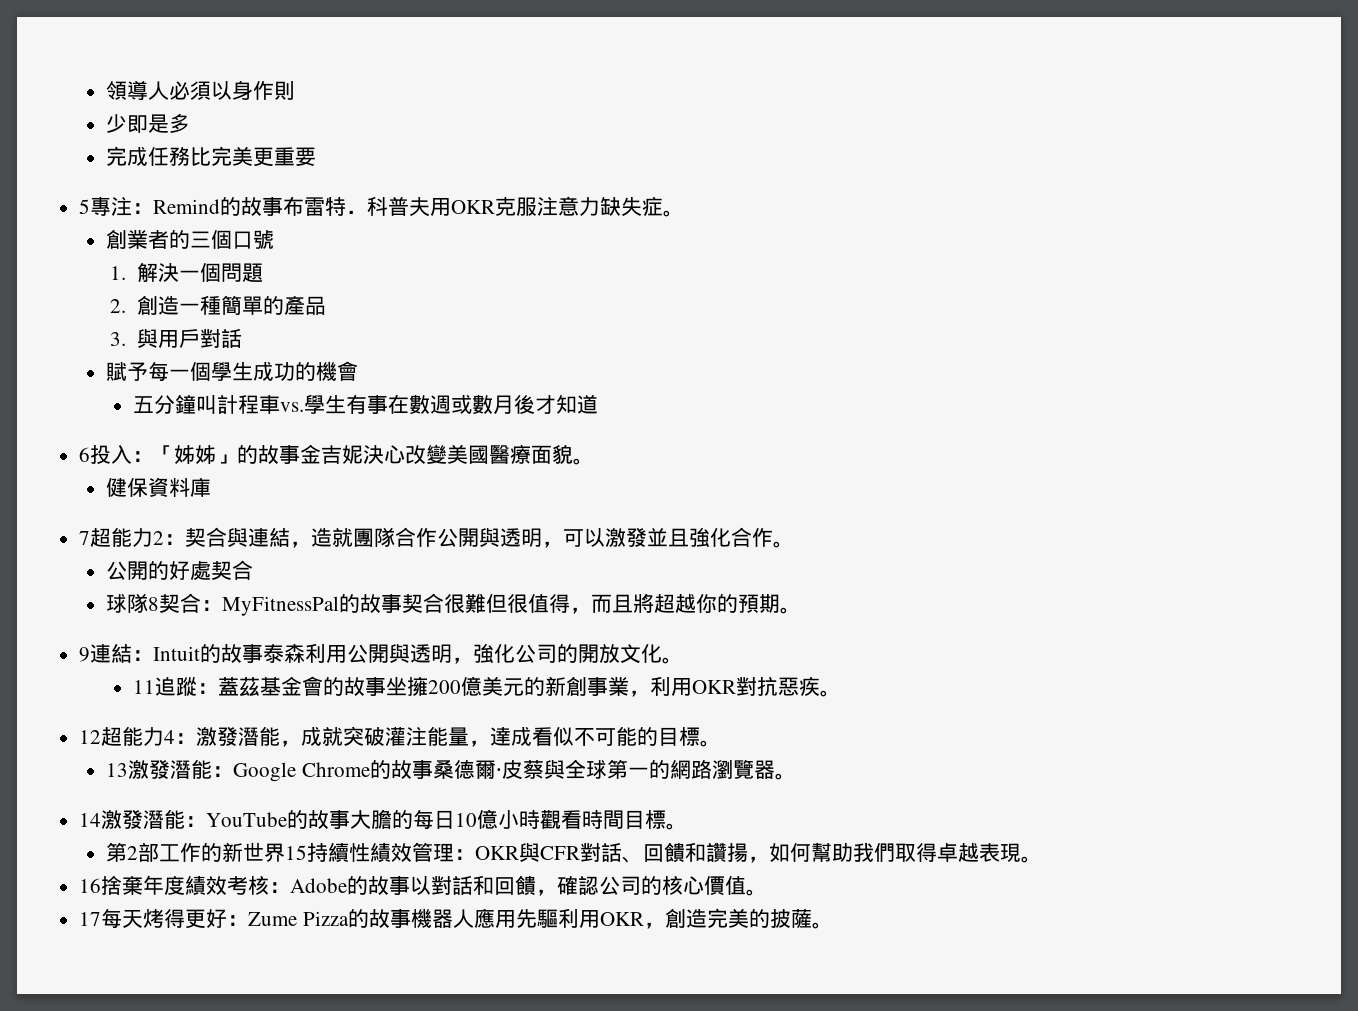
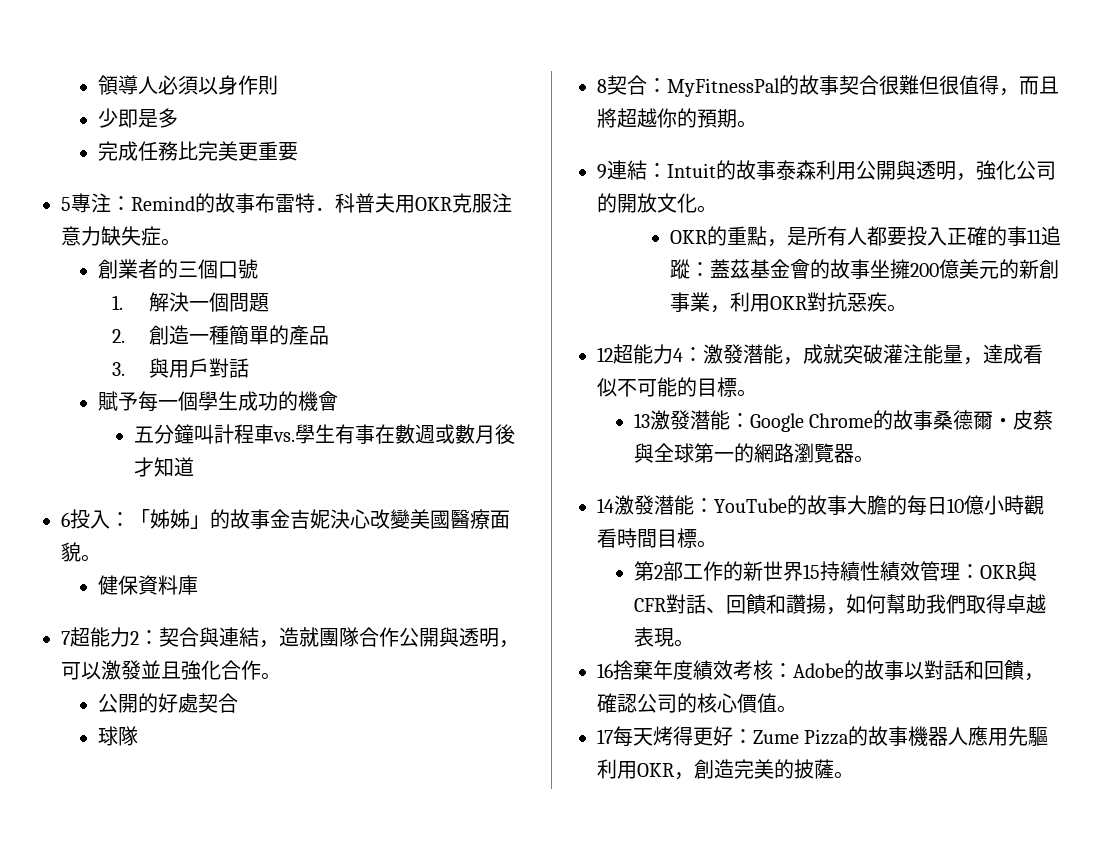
(148, 603) none -> (138, 736) //
(684, 660) none -> [670,226,1028,247] OKR的重點，是所有人都要投入正確的事

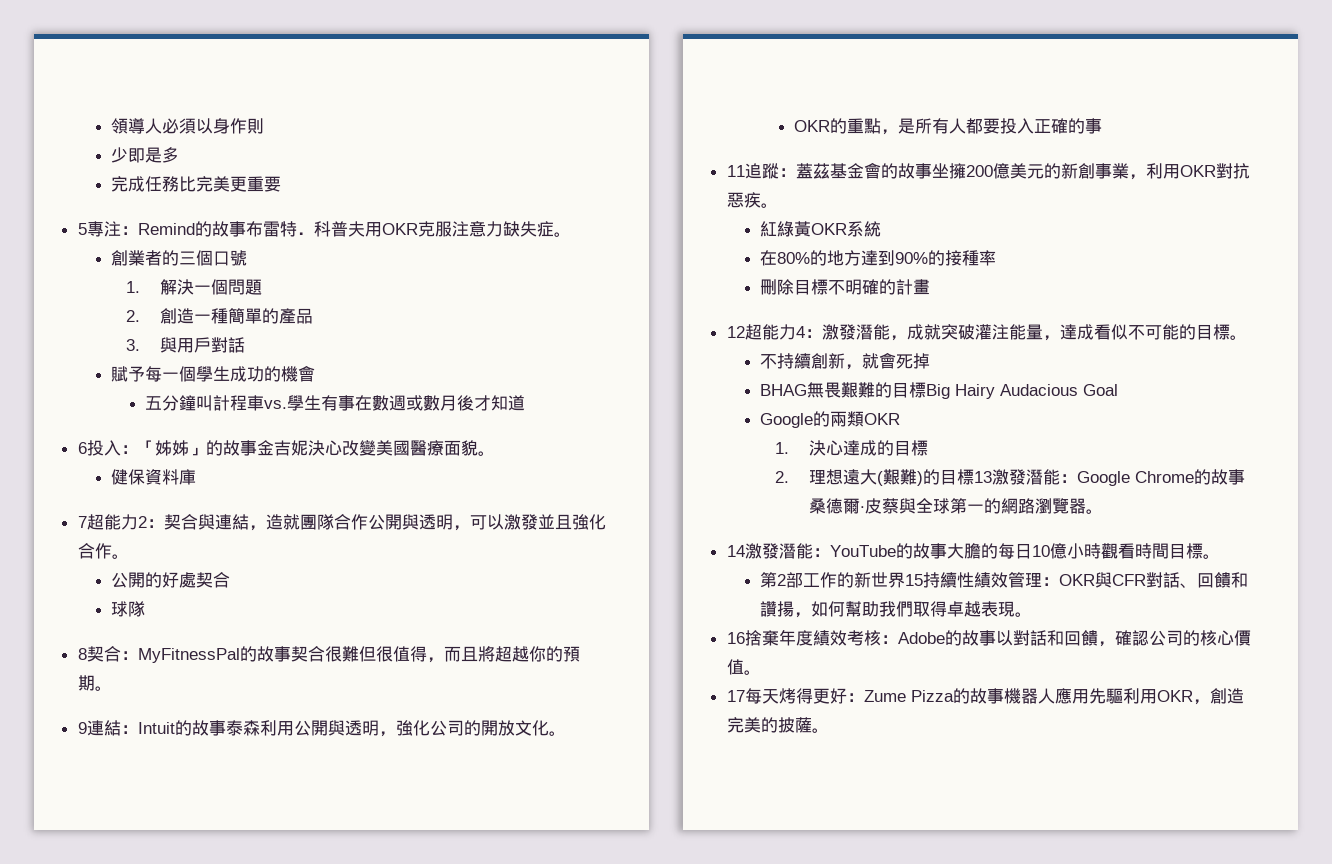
(1028, 236) none -> (1103, 126) //
(908, 308) none -> [760,221,882,237] [760,250,997,266] [760,279,931,295] // 紅綠黃OKR系統 // 在80%的地方達到90%的接種率 // 刪除目標不明確的計畫
(757, 393) none -> [760,352,931,370] [760,382,1119,399] [760,411,901,428] [775,440,929,456] [775,469,975,486] 不持續創新，就會死掉 // BHAG無畏艱難的目標Big Hairy Audacious Goal // Google的兩類OKR // 1.決心達成的目標 // 2.理想遠大(艱難)的目標

